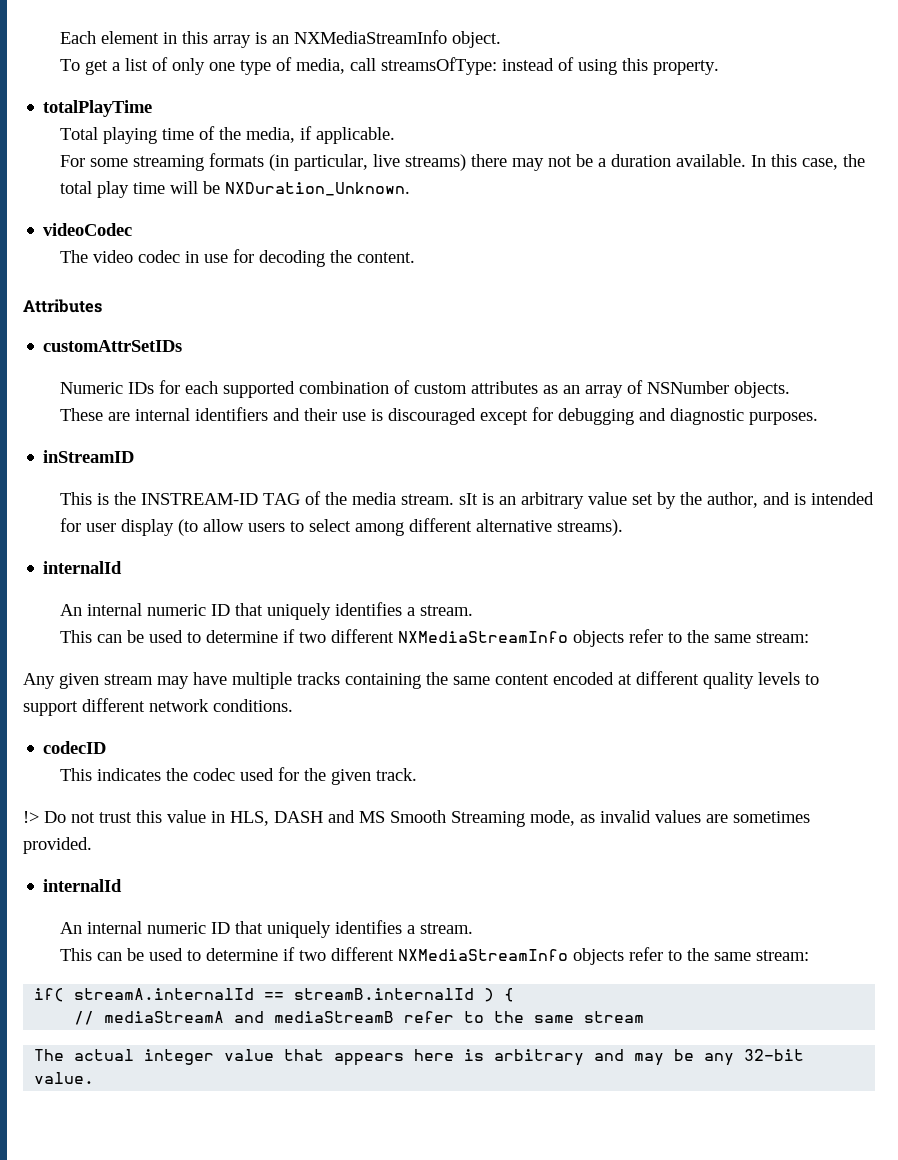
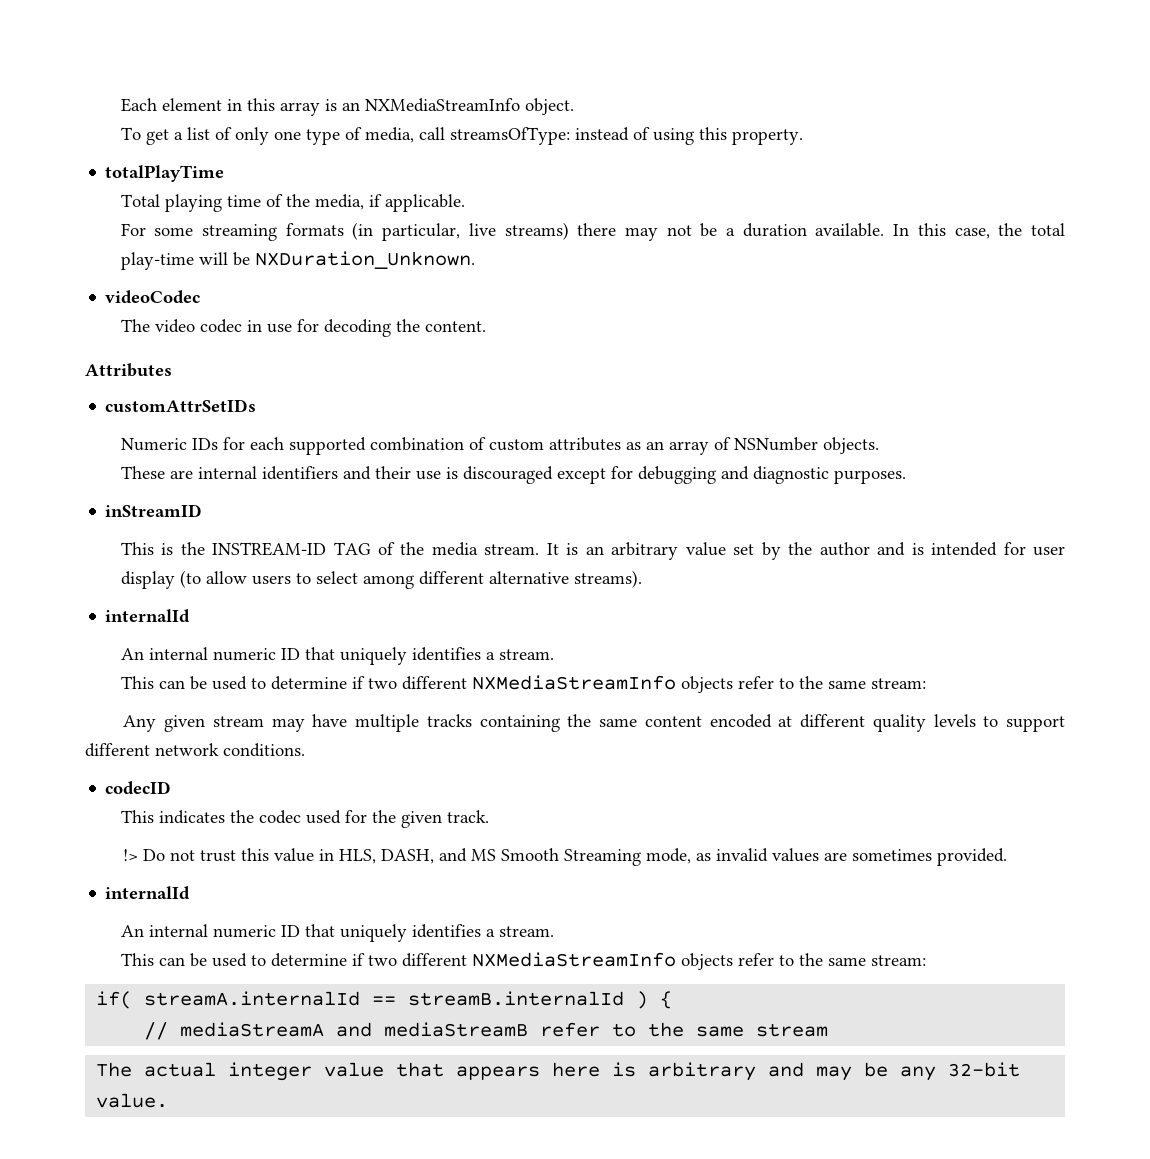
[96,181,165,198] play time -> [120,252,194,270] play-time
[458,493,478,505] sIt -> [546,543,559,555] It
[706,492,758,508] author, -> [819,542,870,556] author
[274,811,323,823] DASH -> [381,849,435,864] DASH,

